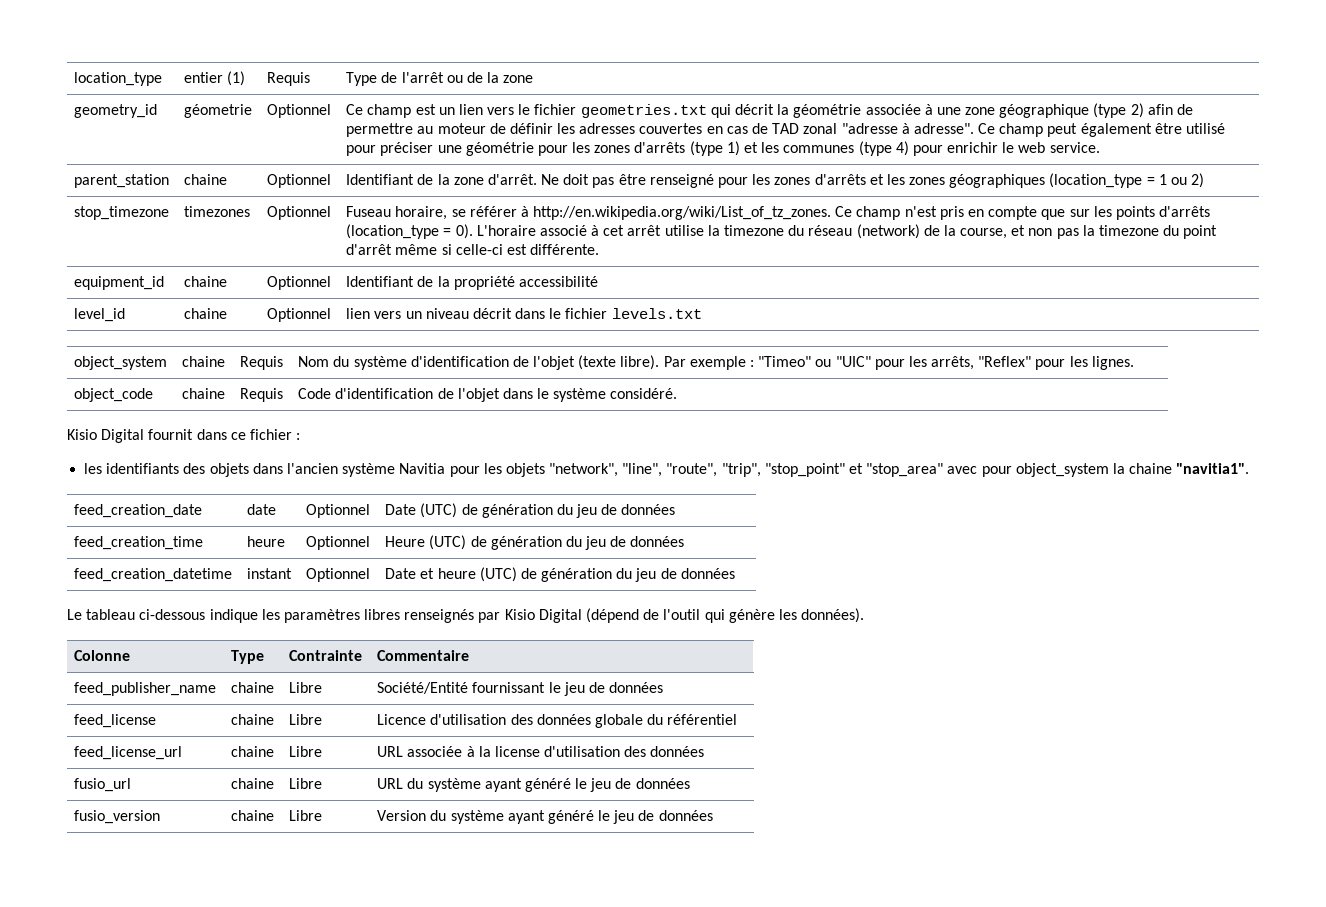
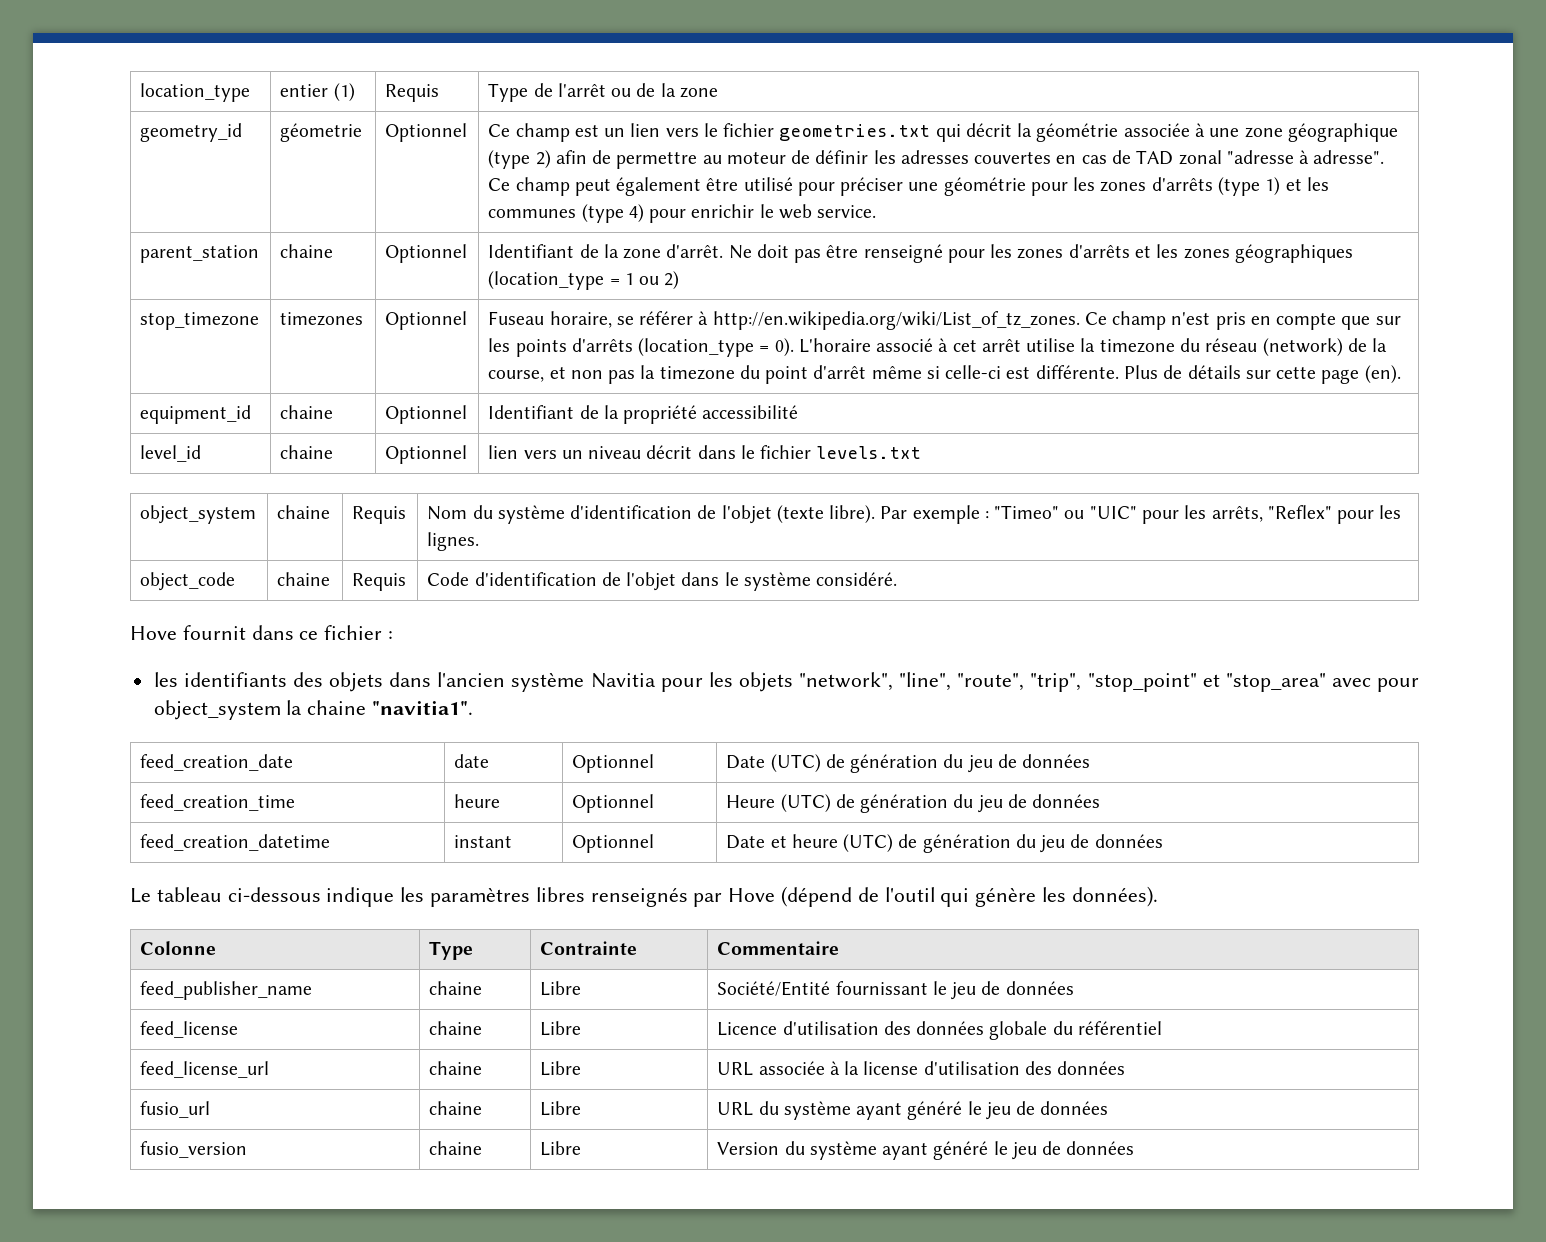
(600, 249) none -> [1123,365,1401,384] Plus de détails sur cette page (en).
[67,429,145,443] Kisio Digital -> [130,626,177,640] Hove
[504,609,582,623] Kisio Digital -> [728,888,776,902] Hove

